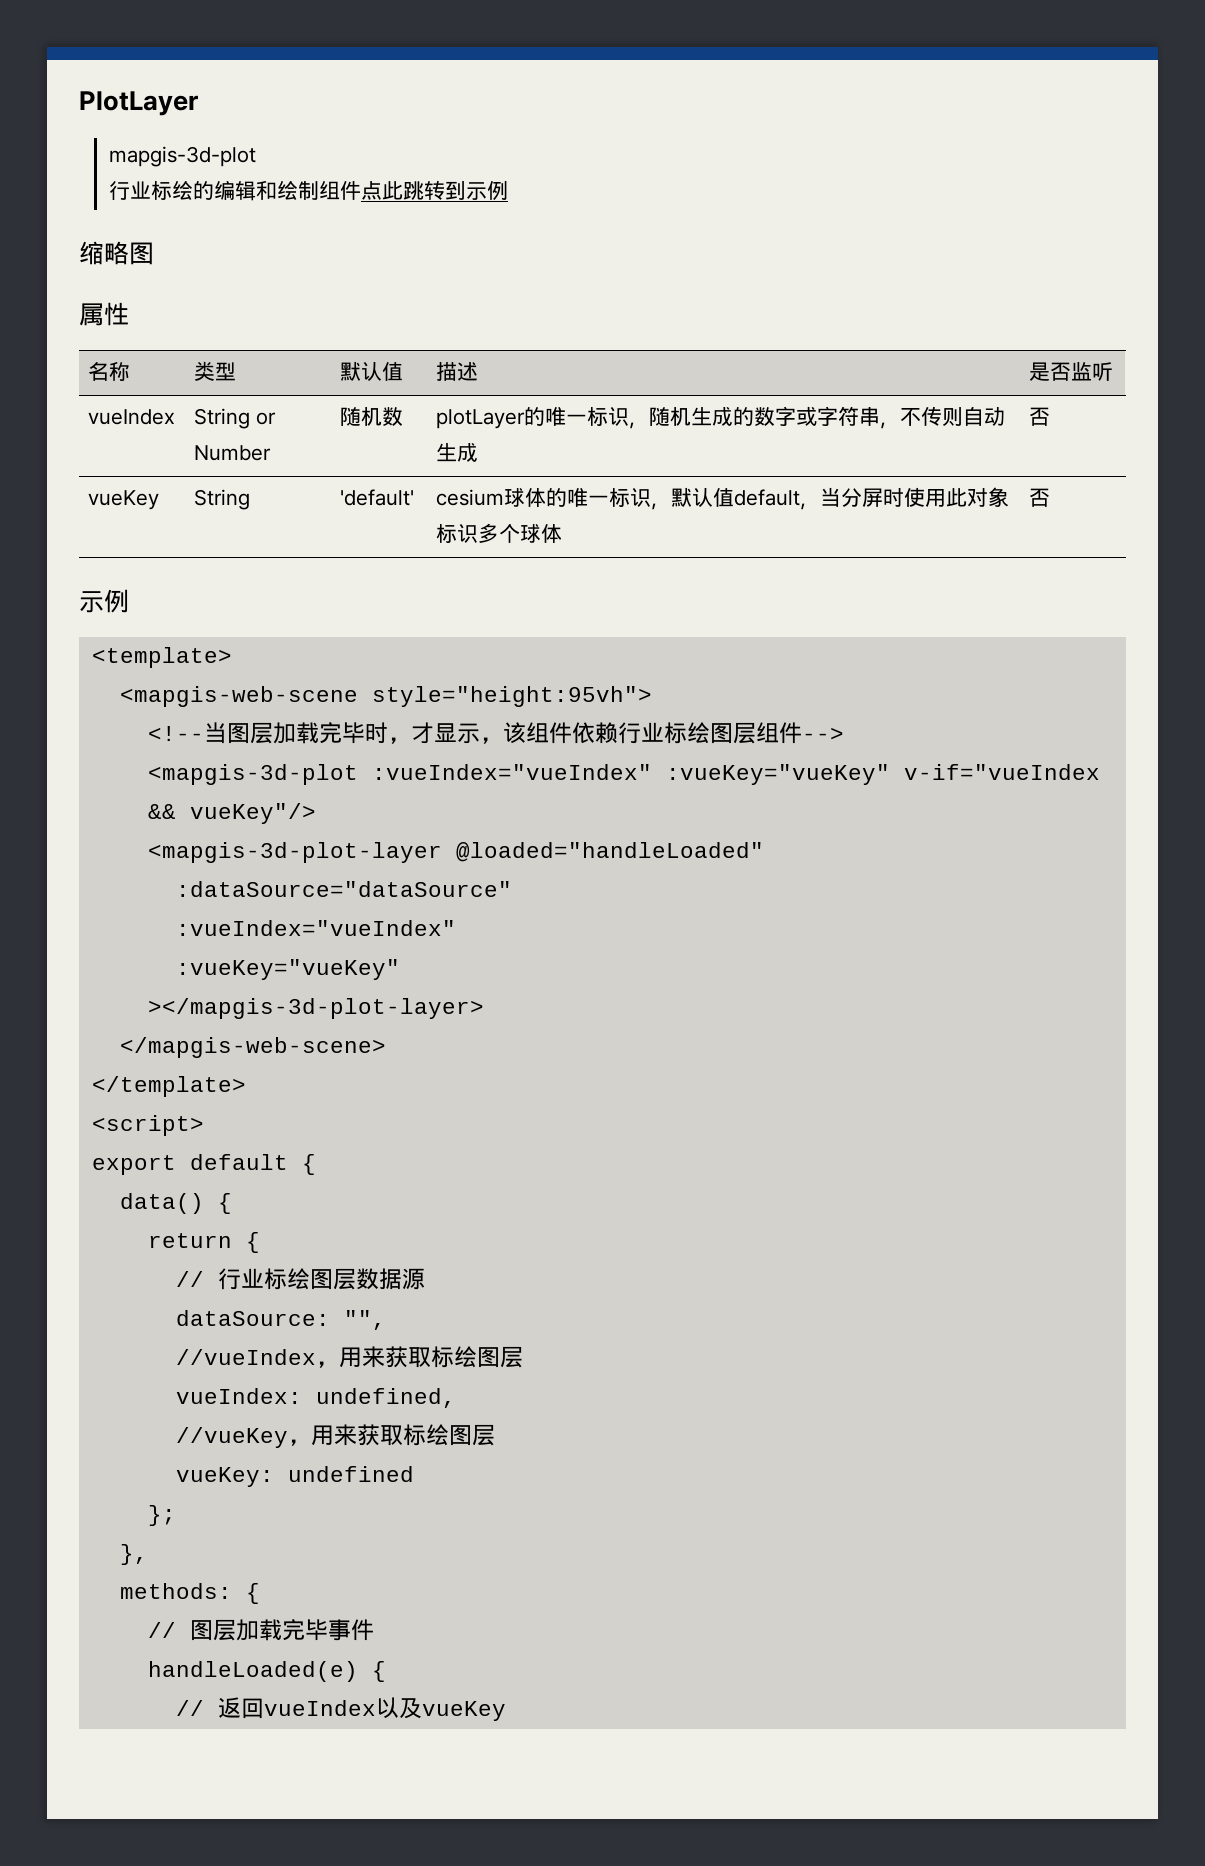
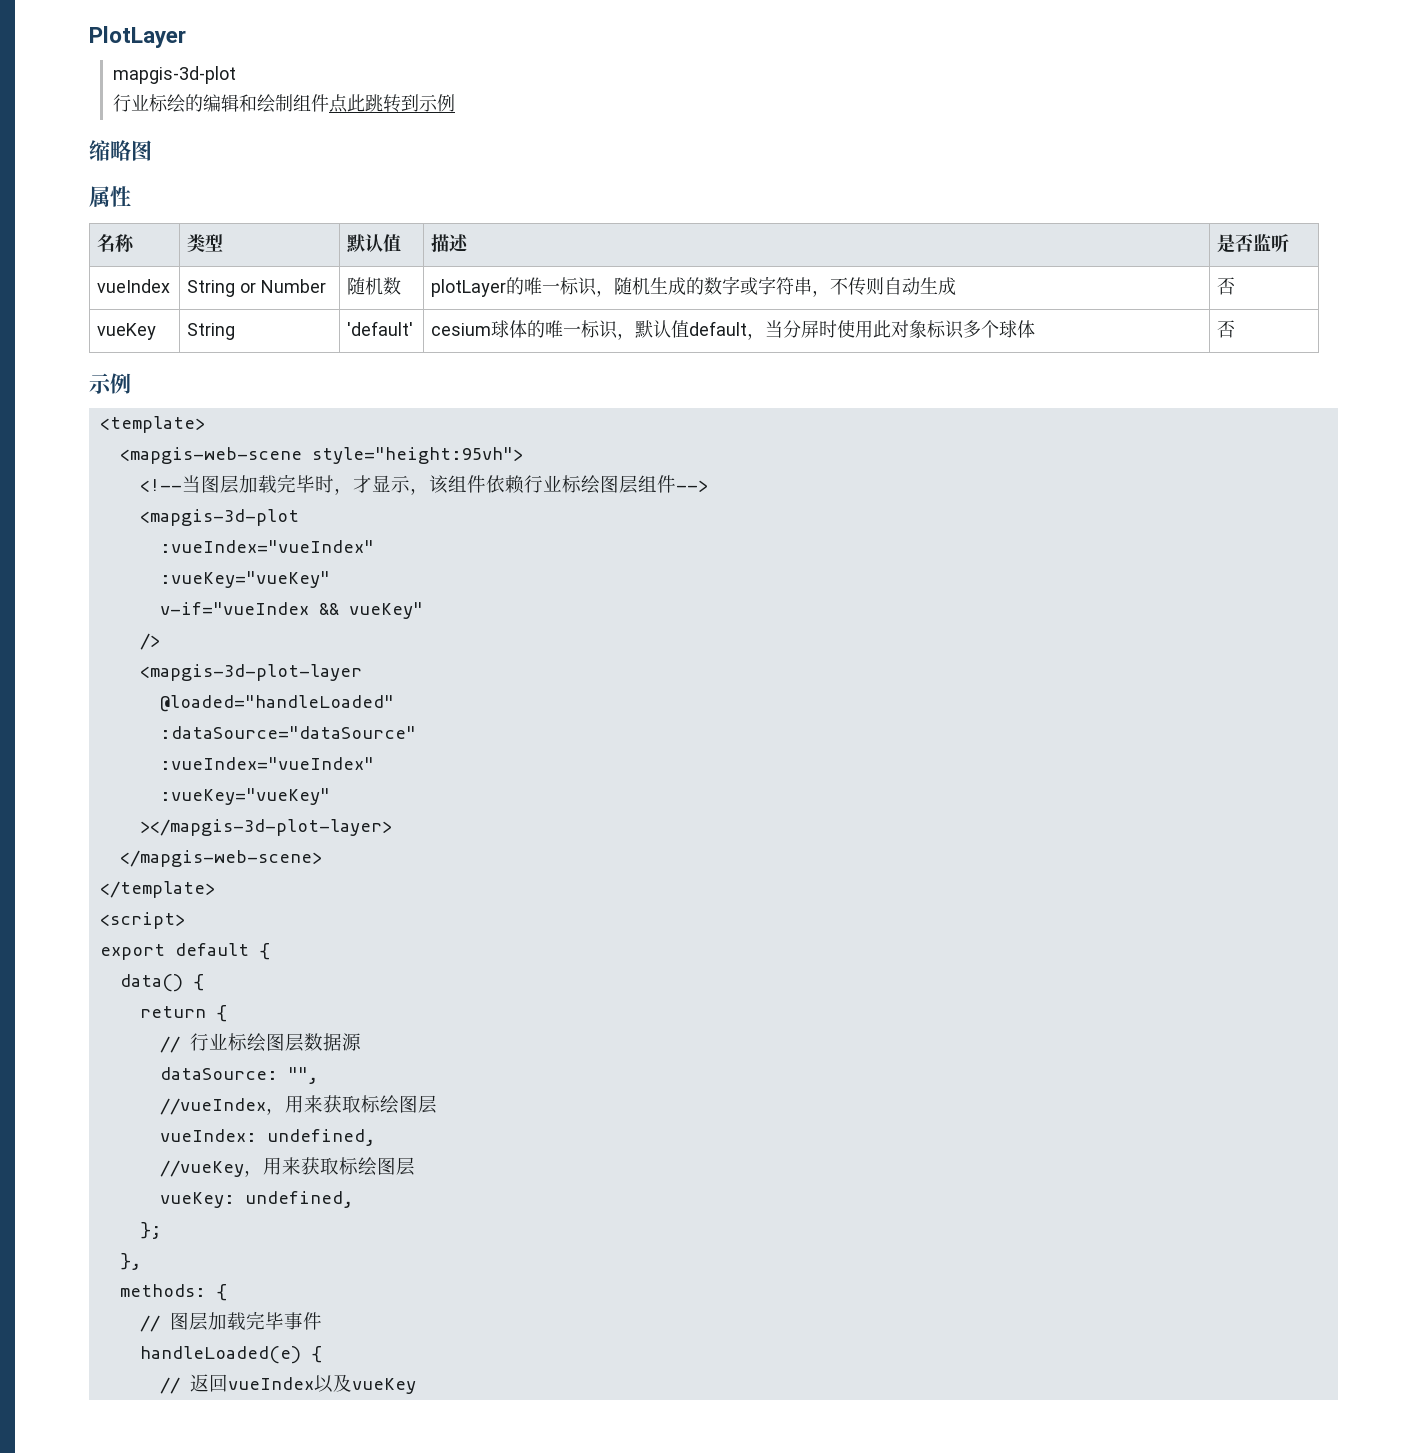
[371,764,890,785] :vueIndex="vueIndex" :vueKey="vueKey" -> [159,540,374,553] [159,571,330,588] // :vueIndex="vueIndex" // :vueKey="vueKey" //
[189,803,316,824] vueKey"/> -> [348,602,423,619] [139,633,160,650] vueKey" // />
(442, 852) none -> (362, 672) //
[287,1466,414,1482] undefined -> [244,1191,353,1208] undefined,

